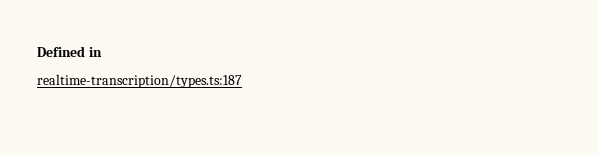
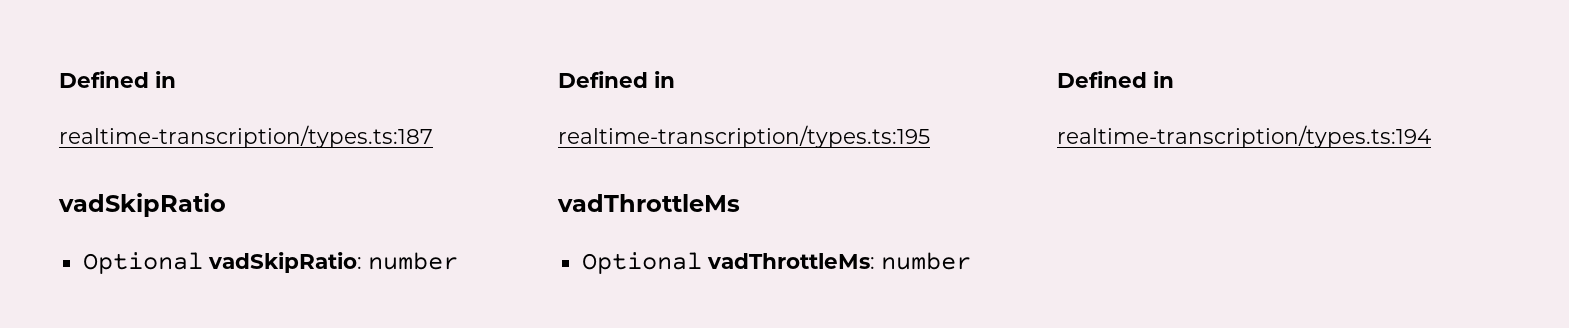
(242, 81) none -> [58,193,226,217] [82,252,458,274] [558,71,675,88] [558,125,930,148] [557,194,740,212] [581,252,971,274] [1057,71,1174,88] [1057,125,1431,148] // vadSkipRatio // Optional vadSkipRatio: number // Defined in // realtime-transcription/types.ts:195 // vadThrottleMs // Optional vadThrottleMs: number // Defined in // realtime-transcription/types.ts:194

